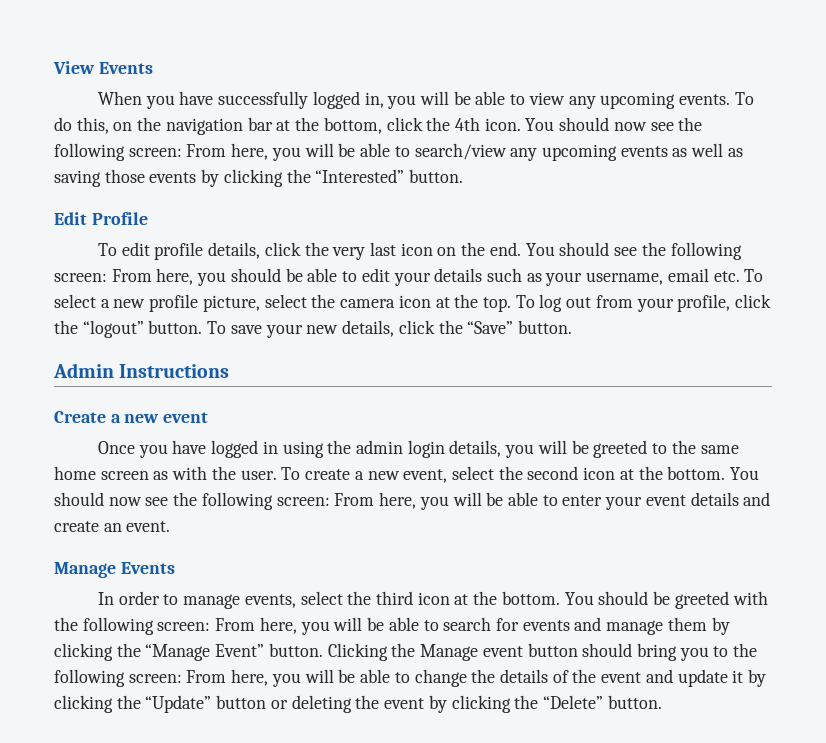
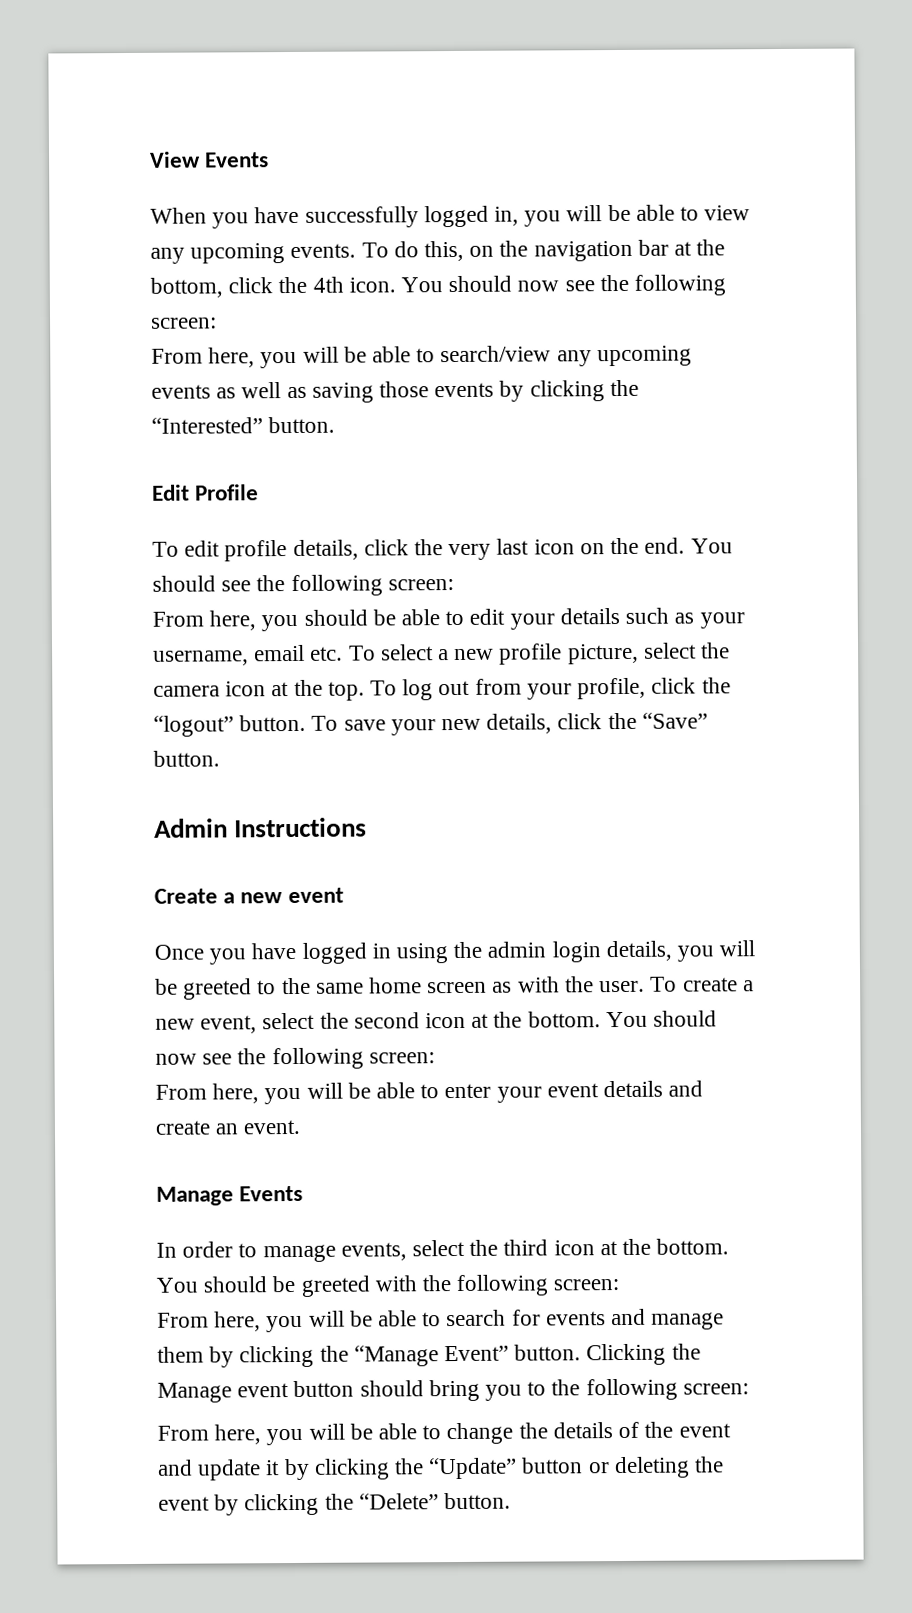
(182, 152) none -> (217, 323) //
(107, 277) none -> (454, 585) //
(330, 501) none -> (435, 1058) //
(211, 626) none -> (620, 1285) //
(182, 678) none -> (749, 1389) //

